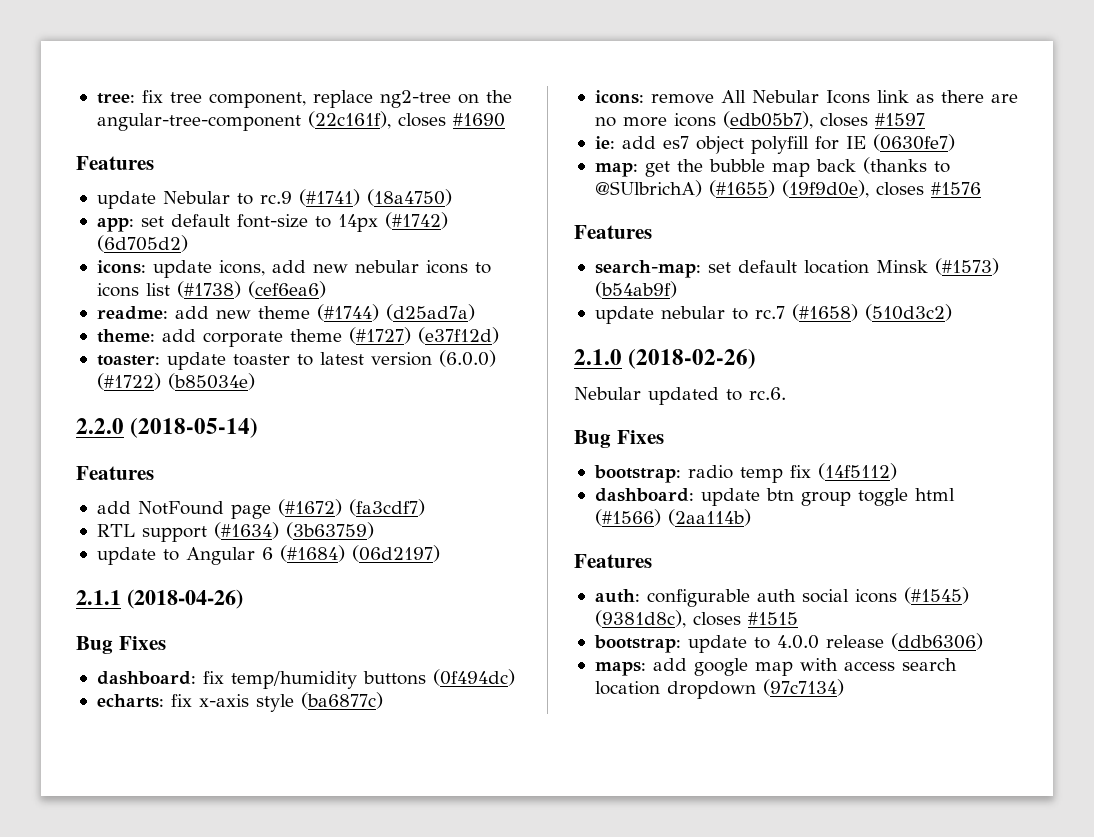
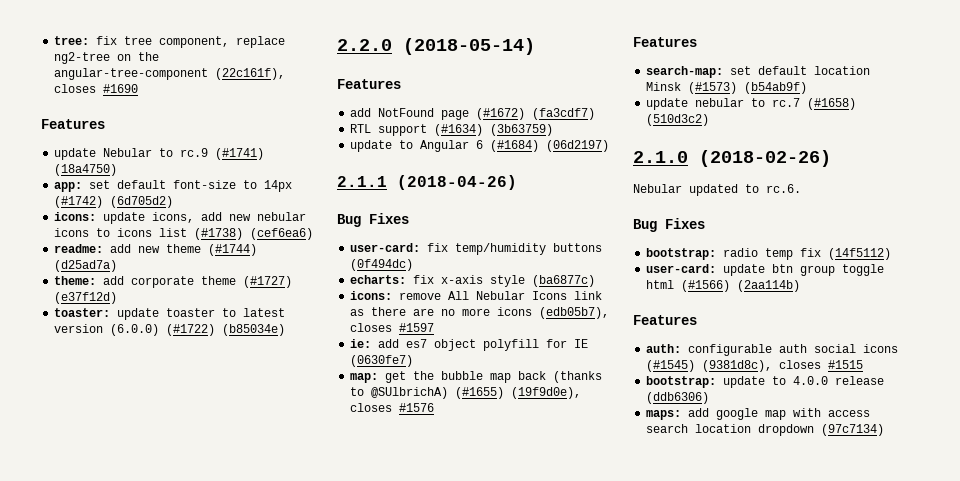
[96,671,196,685] dashboard: -> [350,243,421,252] user-card:
[594,488,694,502] dashboard: -> [646,264,717,273] user-card:

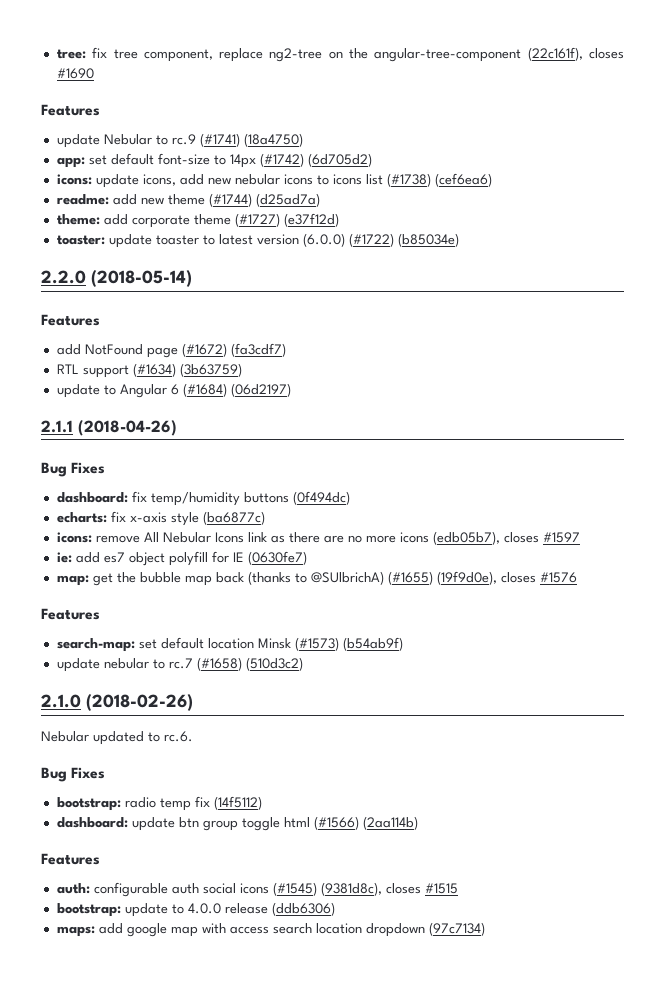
[350,243,421,252] user-card: -> [56,492,128,503] dashboard:
[646,264,717,273] user-card: -> [56,817,128,828] dashboard:

